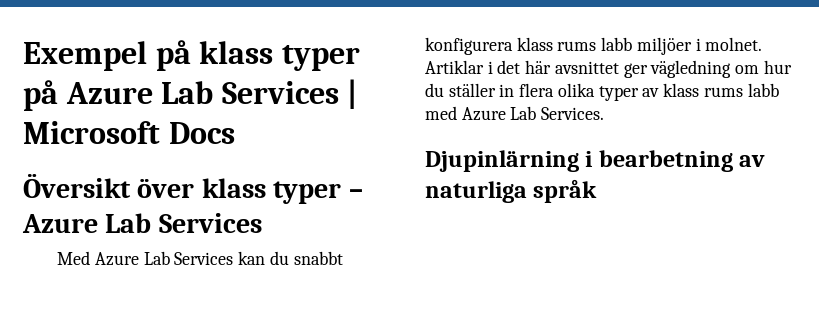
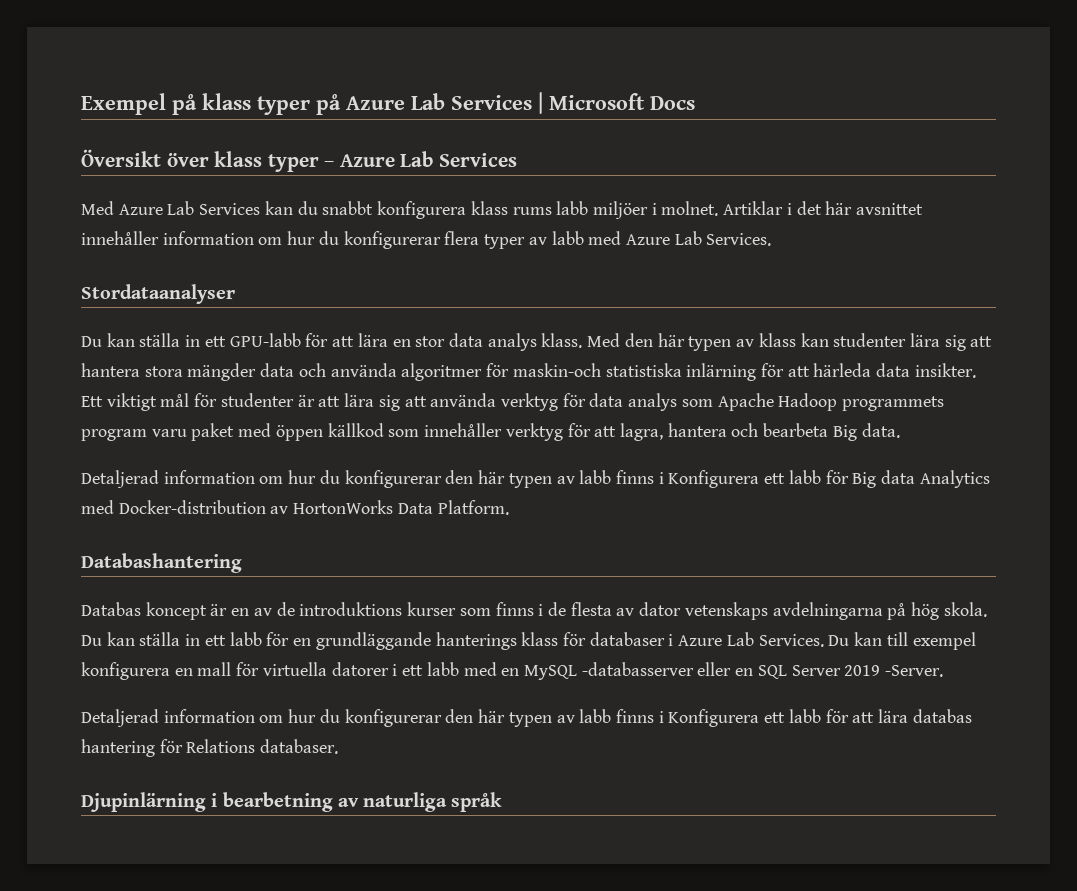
[623,60,792,78] [425,83,743,101] ger vägledning om hur du ställer in flera olika typer av klass rums -> [81,231,547,249] innehåller information om hur du konfigurerar flera typer av
(605, 113) none -> [81,284,235,304] [81,333,993,351] [81,363,976,381] [81,393,945,411] [81,423,900,441] [81,470,990,488] [81,500,509,515] [81,553,242,573] [81,602,987,620] [81,632,976,650] [81,662,944,680] [81,709,972,727] [81,739,339,757] // Stordataanalyser // Du kan ställa in ett GPU-labb för att lära en stor data analys klass. Med den här typen av klass kan studenter lära sig att hantera stora mängder data och använda algoritmer för maskin-och statistiska inlärning för att härleda data insikter. Ett viktigt mål för studenter är att lära sig att använda verktyg för data analys som Apache Hadoop programmets program varu paket med öppen källkod som innehåller verktyg för att lagra, hantera och bearbeta Big data. // Detaljerad information om hur du konfigurerar den här typen av labb finns i Konfigurera ett labb för Big data Analytics med Docker-distribution av HortonWorks Data Platform. // Databashantering // Databas koncept är en av de introduktions kurser som finns i de flesta av dator vetenskaps avdelningarna på hög skola. Du kan ställa in ett labb för en grundläggande hanterings klass för databaser i Azure Lab Services. Du kan till exempel konfigurera en mall för virtuella datorer i ett labb med en MySQL -databasserver eller en SQL Server 2019 -Server. // Detaljerad information om hur du konfigurerar den här typen av labb finns i Konfigurera ett labb för att lära databas hantering för Relations databaser.

